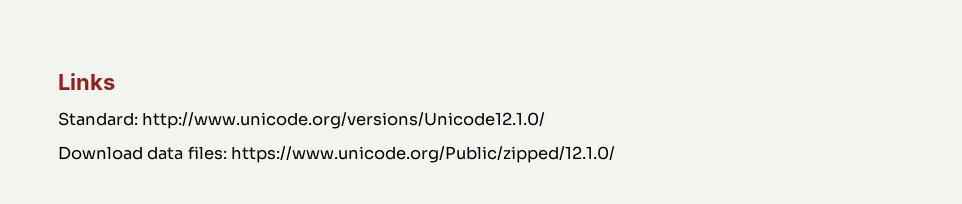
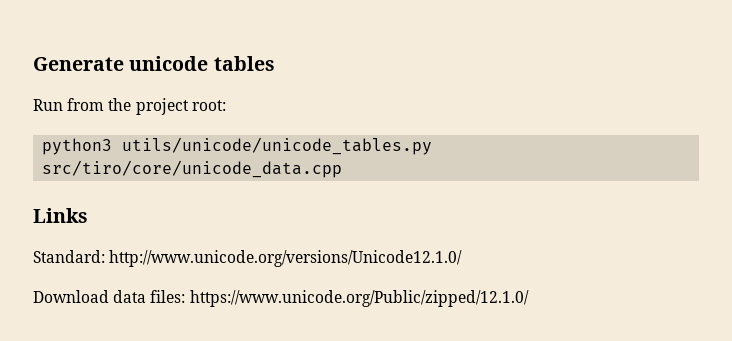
(58, 81) none -> [33,56,275,71] [33,98,226,115] [42,137,433,155] [42,160,343,178] Generate unicode tables // Run from the project root: // python3 utils/unicode/unicode_tables.py src/tiro/core/unicode_data.cpp //

